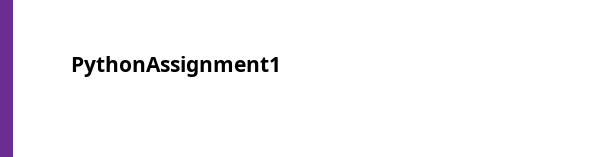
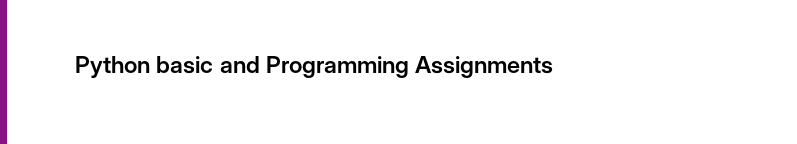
[71,56,281,77] PythonAssignment1 -> [75,56,554,78] Python basic and Programming Assignments

